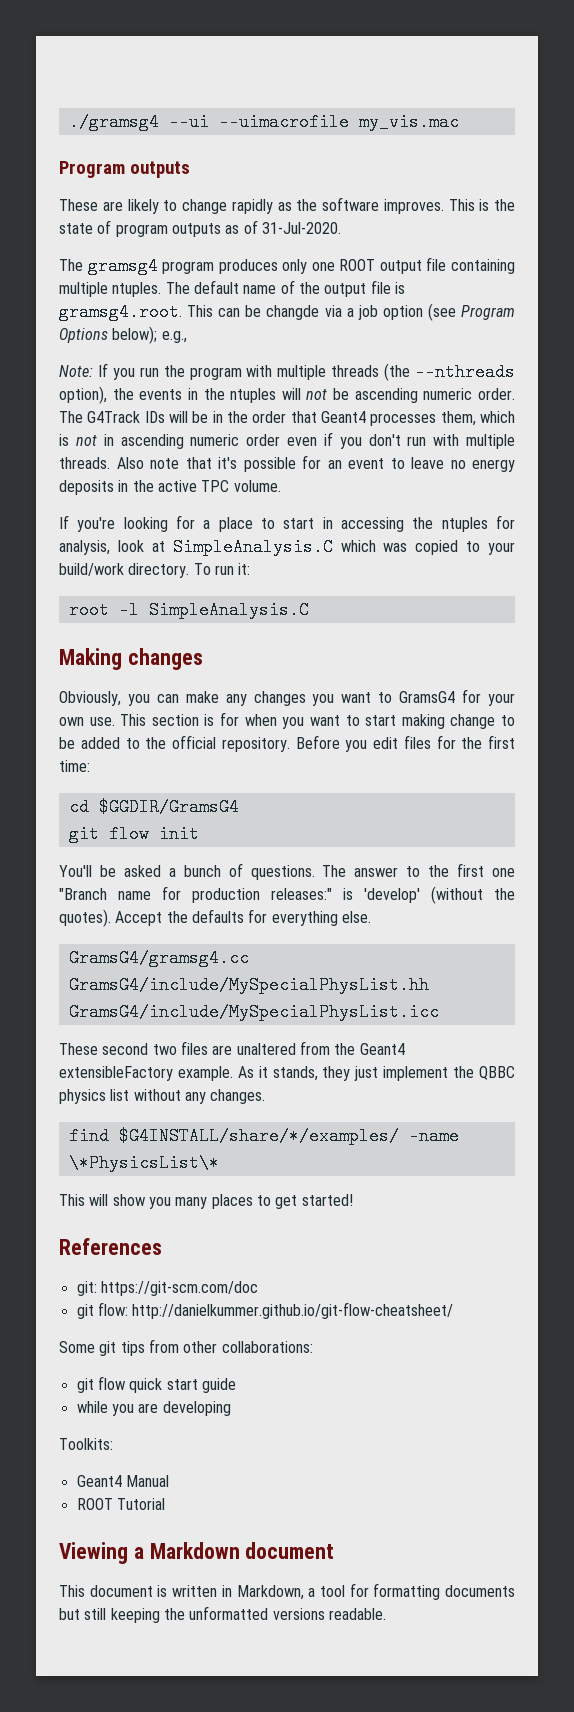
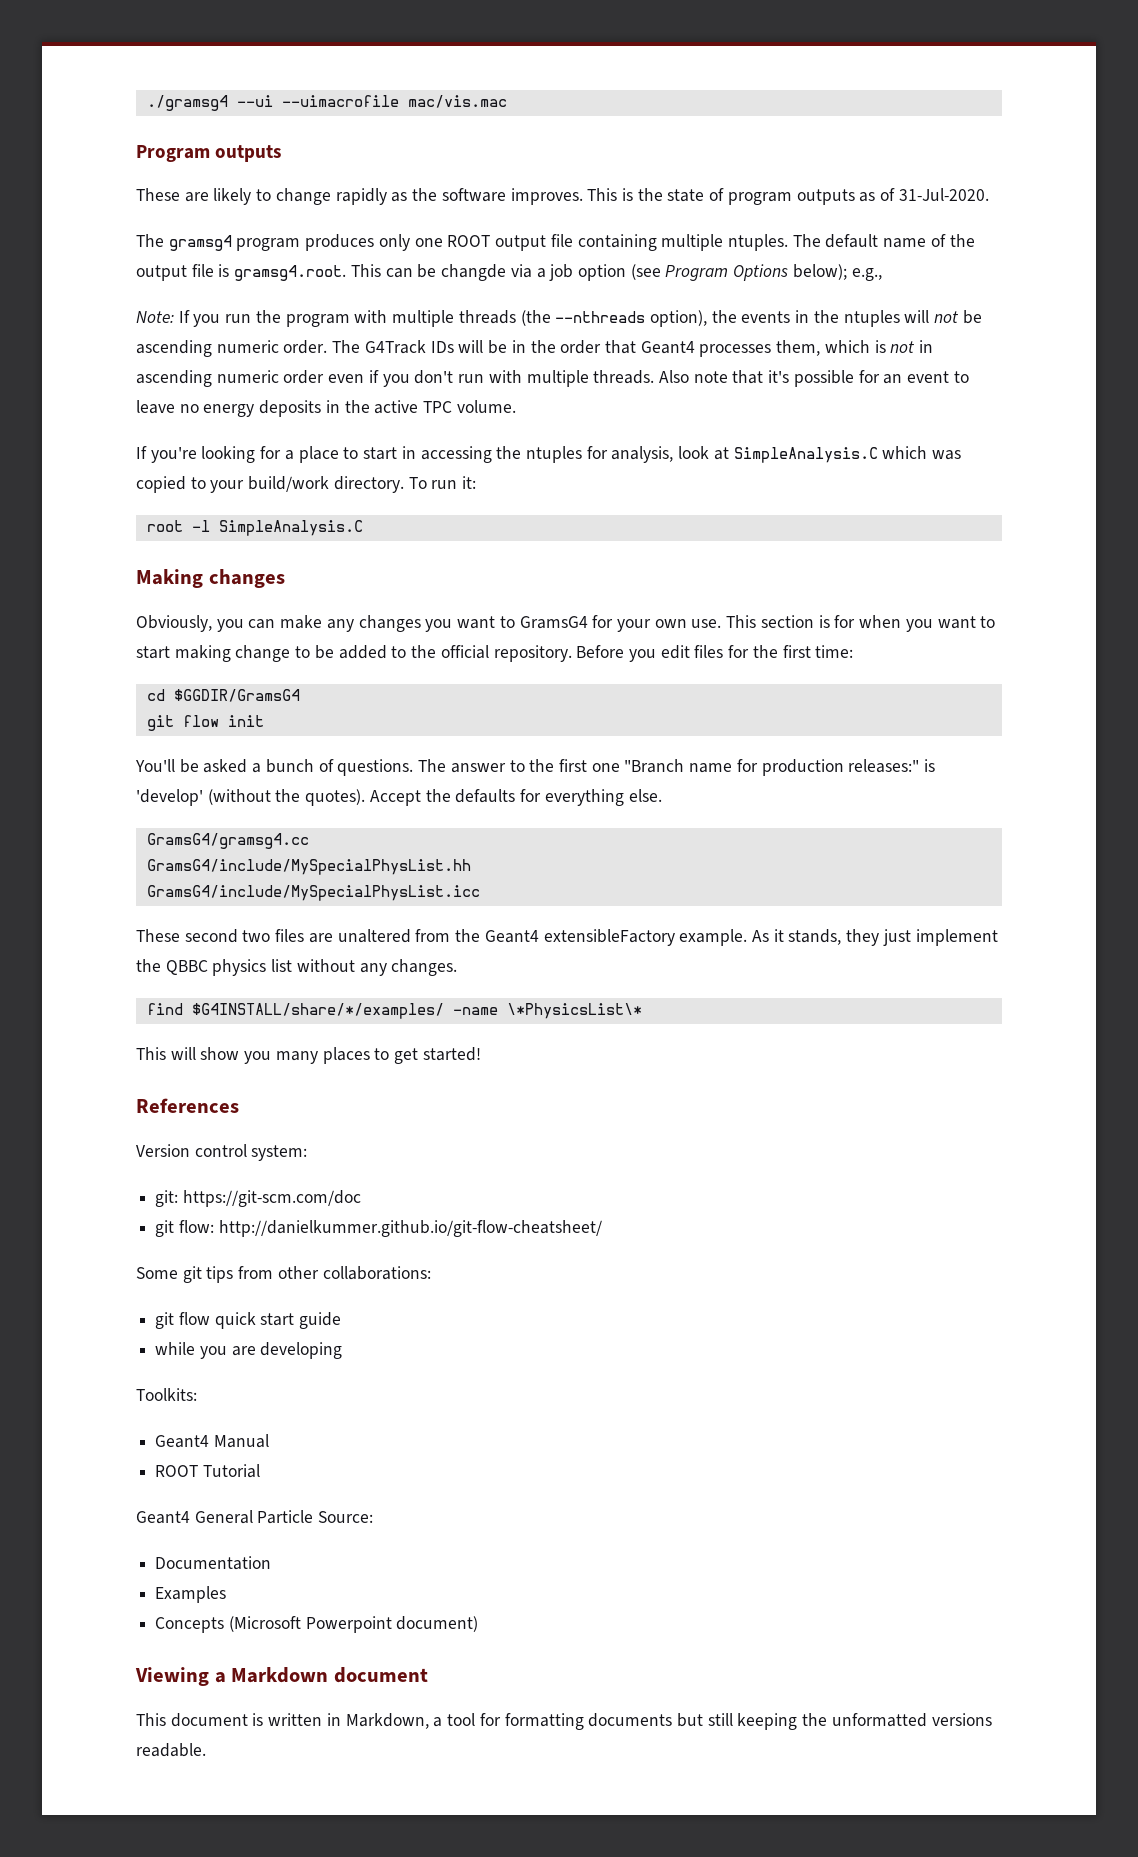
[358,113,459,131] my_vis.mac -> [407,95,507,108] mac/vis.mac
(162, 1246) none -> [136,1144,308,1161] // Version control system:
(165, 1504) none -> [136,1510,374,1524] [155,1556,272,1570] [155,1586,227,1603] [155,1616,479,1633] // Geant4 General Particle Source: // Documentation // Examples // Concepts (Microsoft Powerpoint document)

